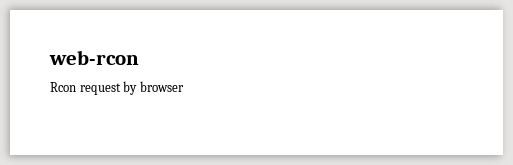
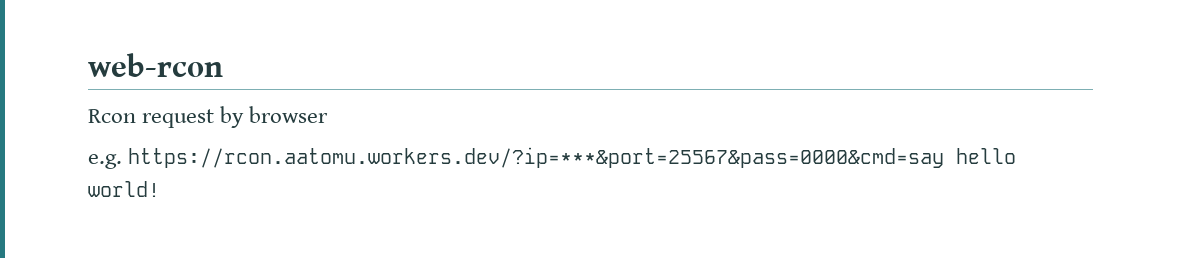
(184, 86) none -> [88,147,1017,169] [88,181,160,197] // e.g. https://rcon.aatomu.workers.dev/?ip=***&port=25567&pass=0000&cmd=say hello world!

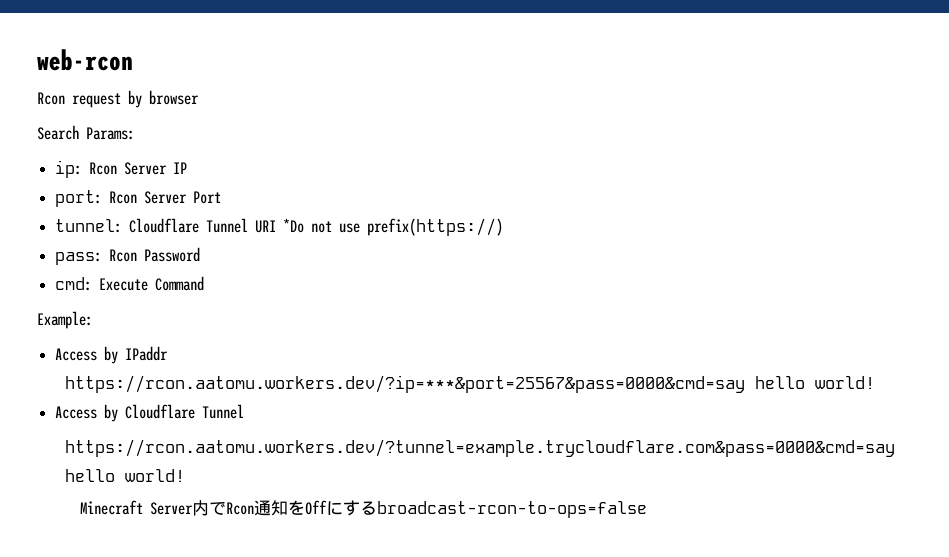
[88,147,1017,169] [88,181,160,197] e.g. https://rcon.aatomu.workers.dev/?ip=***&port=25567&pass=0000&cmd=say hello world! -> [37,125,135,140] [55,160,188,178] [55,190,222,207] [55,218,504,236] [55,247,201,265] [55,276,205,291] [37,311,93,329] [55,346,169,364] [65,375,876,393] [55,404,245,422] [65,439,896,457] [65,469,186,482] [79,500,647,518] Search Params: // ip: Rcon Server IP // port: Rcon Server Port // tunnel: Cloudflare Tunnel URI *Do not use prefix(https://) // pass: Rcon Password // cmd: Execute Command // Example: // Access by IPaddr // https://rcon.aatomu.workers.dev/?ip=***&port=25567&pass=0000&cmd=say hello world! // Access by Cloudflare Tunnel // https://rcon.aatomu.workers.dev/?tunnel=example.trycloudflare.com&pass=0000&cmd=say hello world! // Minecraft Server内でRcon通知をOffにするbroadcast-rcon-to-ops=false

